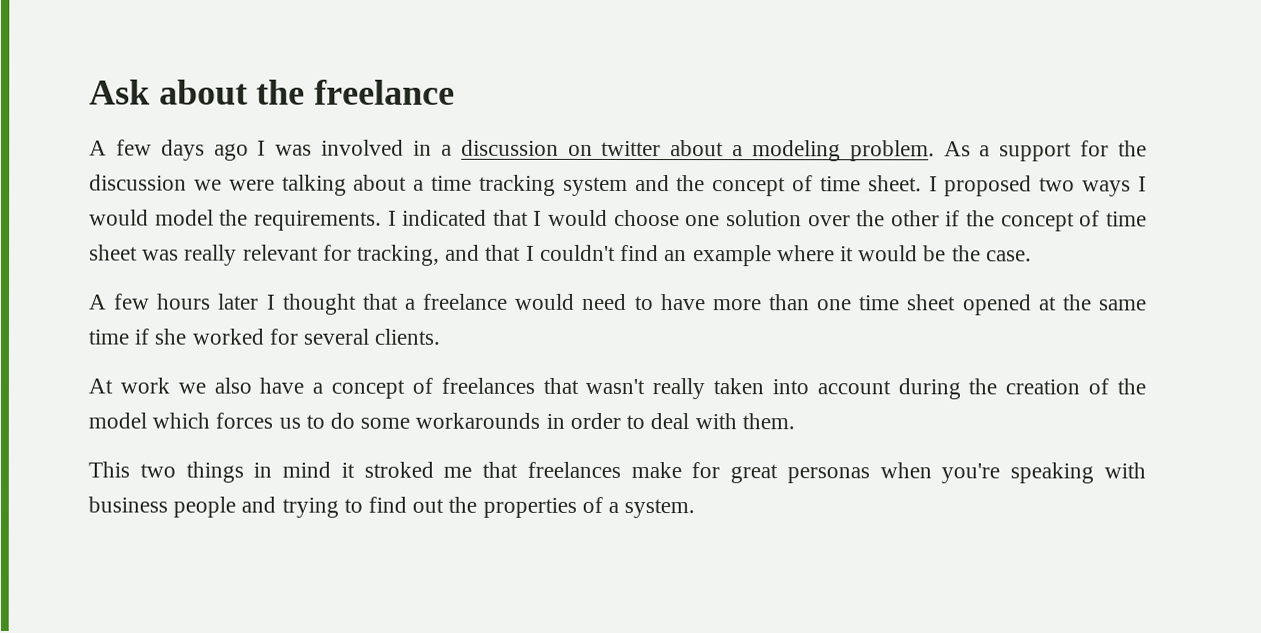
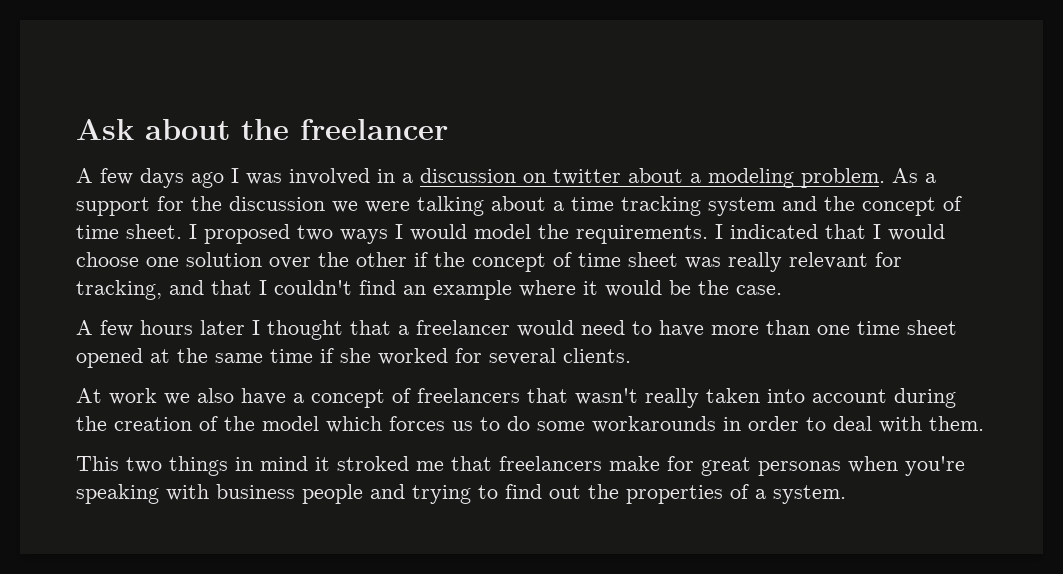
[314,79,456,105] freelance -> [300,119,448,140] freelancer
[423,293,509,310] freelance -> [416,320,510,335] freelancer
[440,377,535,394] freelances -> [417,388,520,403] freelancers
[526,461,621,478] freelances -> [499,456,602,471] freelancers

